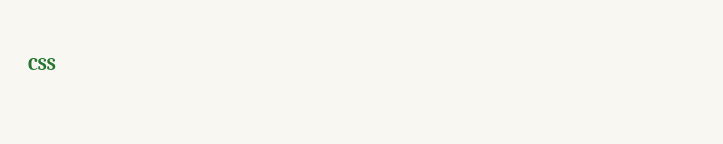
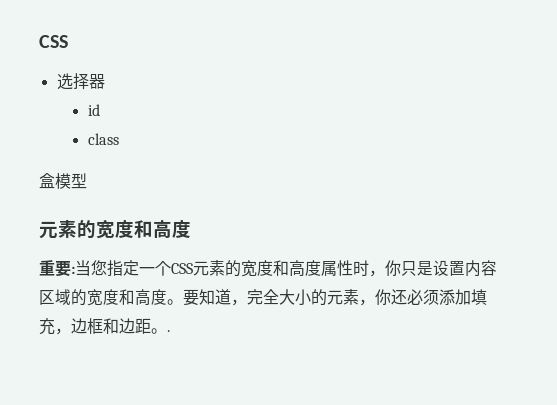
[28,58,56,70] CSS -> [39,35,68,48] [56,73,105,90] [87,104,100,116] [87,133,119,145] [39,173,87,189] [39,219,191,239] [39,260,497,277] [39,289,487,306] [39,318,170,335] CSS // 选择器 // id // class // 盒模型 // 元素的宽度和高度 // 重要:当您指定一个CSS元素的宽度和高度属性时，你只是设置内容区域的宽度和高度。要知道，完全大小的元素，你还必须添加填充，边框和边距。.

